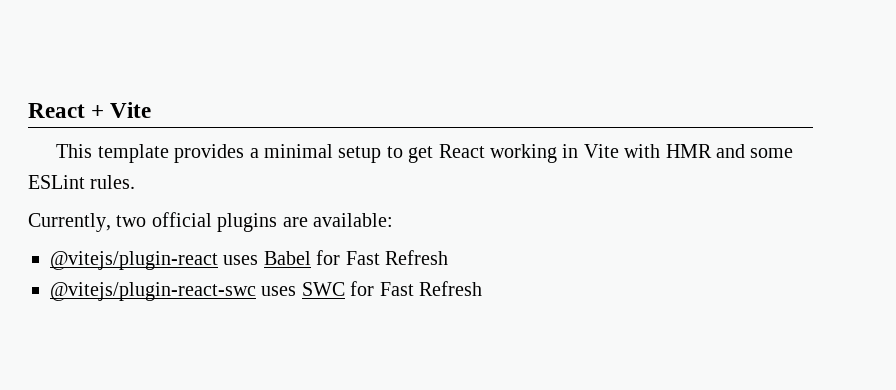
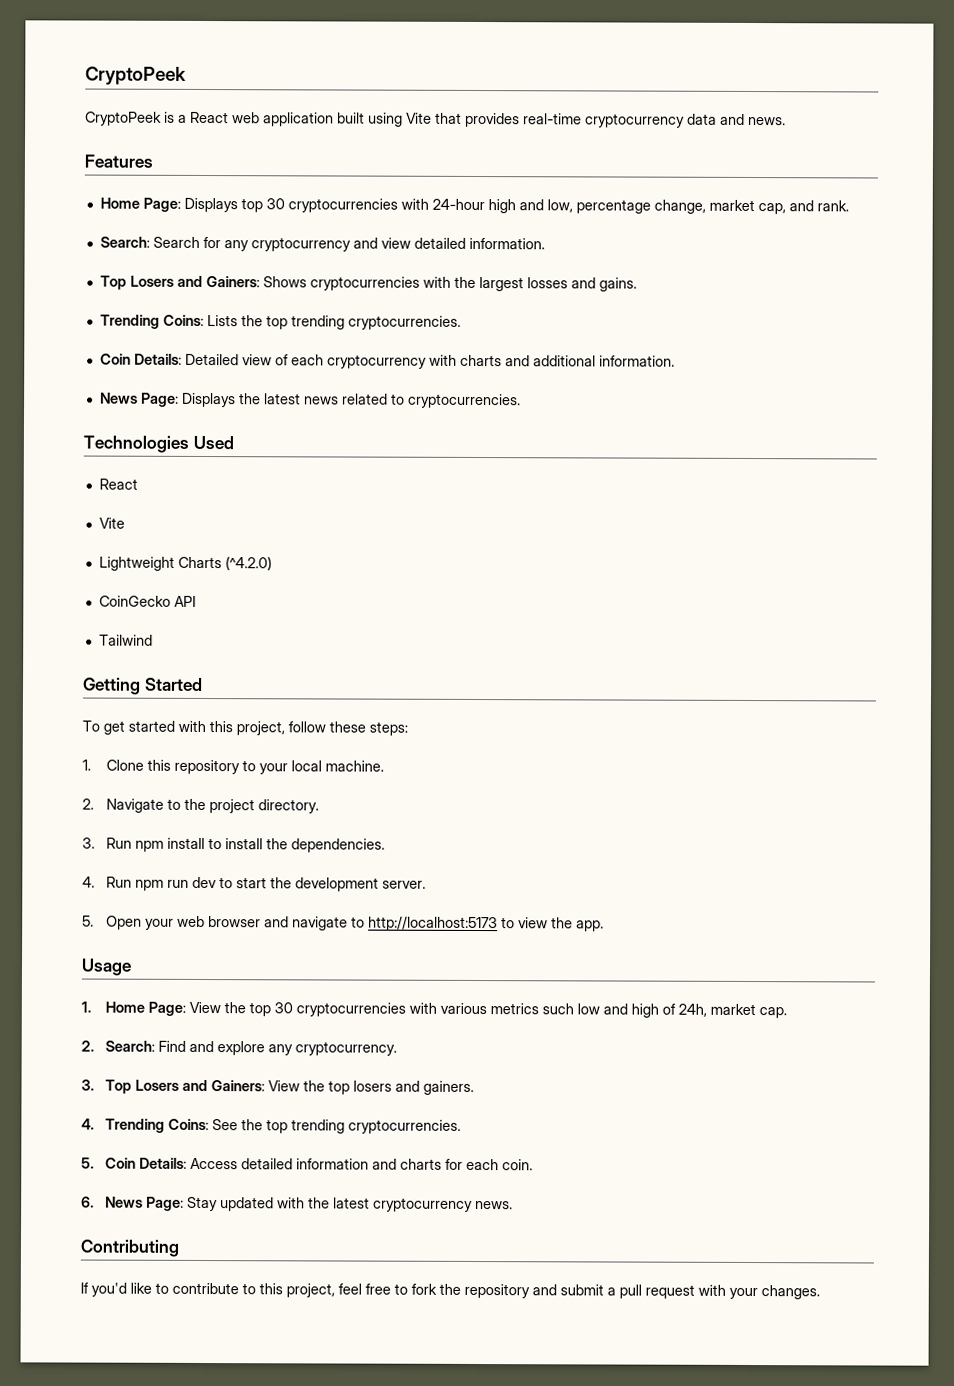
[28,102,152,118] [56,144,794,163] [28,175,136,189] [28,212,393,232] [50,250,448,270] [50,281,482,301] React + Vite // This template provides a minimal setup to get React working in Vite with HMR and some ESLint rules. // Currently, two official plugins are available: // @vitejs/plugin-react uses Babel for Fast Refresh // @vitejs/plugin-react-swc uses SWC for Fast Refresh -> [85,66,186,85] [85,111,786,128] [84,154,153,168] [99,197,849,215] [99,236,545,252] [99,275,637,292] [99,314,461,330] [99,353,675,369] [99,392,521,409] [83,435,234,453] [98,478,138,490] [98,517,125,529] [98,556,272,571] [98,595,196,607] [98,634,153,646] [82,677,203,695] [82,720,408,736] [82,759,385,775] [82,798,320,814] [82,837,386,853] [82,876,427,892] [82,915,605,932] [81,958,132,976] [81,1001,788,1019] [81,1040,398,1056] [81,1079,475,1095] [81,1118,462,1134] [81,1157,534,1171] [81,1196,514,1212] [80,1239,179,1257] [80,1282,820,1300] CryptoPeek // CryptoPeek is a React web application built using Vite that provides real-time cryptocurrency data and news. // Features // Home Page: Displays top 30 cryptocurrencies with 24-hour high and low, percentage change, market cap, and rank. // Search: Search for any cryptocurrency and view detailed information. // Top Losers and Gainers: Shows cryptocurrencies with the largest losses and gains. // Trending Coins: Lists the top trending cryptocurrencies. // Coin Details: Detailed view of each cryptocurrency with charts and additional information. // News Page: Displays the latest news related to cryptocurrencies. // Technologies Used // React // Vite // Lightweight Charts (^4.2.0) // CoinGecko API // Tailwind // Getting Started // To get started with this project, follow these steps: // 1. Clone this repository to your local machine. // 2. Navigate to the project directory. // 3. Run npm install to install the dependencies. // 4. Run npm run dev to start the development server. // 5. Open your web browser and navigate to http://localhost:5173 to view the app. // Usage // 1. Home Page: View the top 30 cryptocurrencies with various metrics such low and high of 24h, market cap. // 2. Search: Find and explore any cryptocurrency. // 3. Top Losers and Gainers: View the top losers and gainers. // 4. Trending Coins: See the top trending cryptocurrencies. // 5. Coin Details: Access detailed information and charts for each coin. // 6. News Page: Stay updated with the latest cryptocurrency news. // Contributing // If you'd like to contribute to this project, feel free to fork the repository and submit a pull request with your changes.

